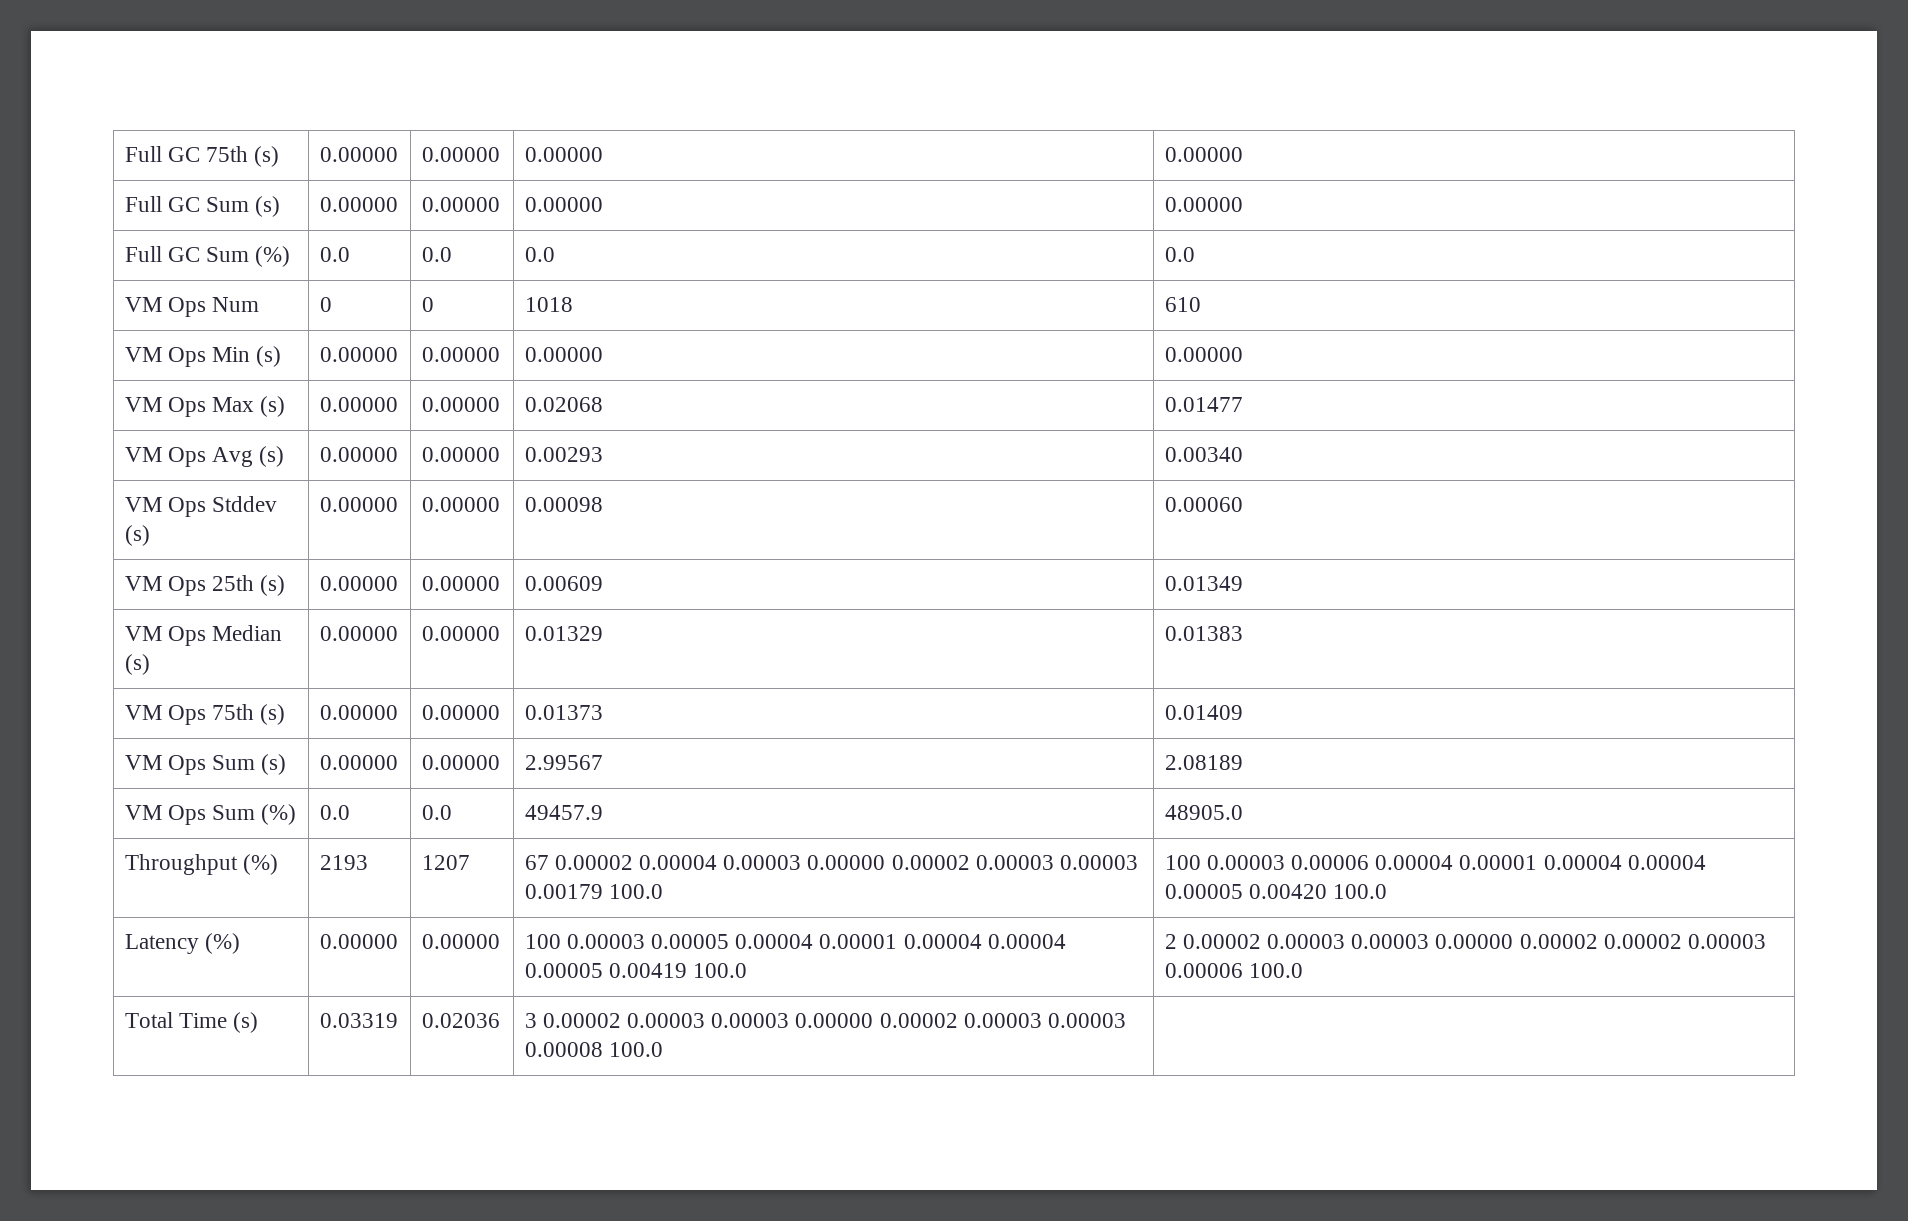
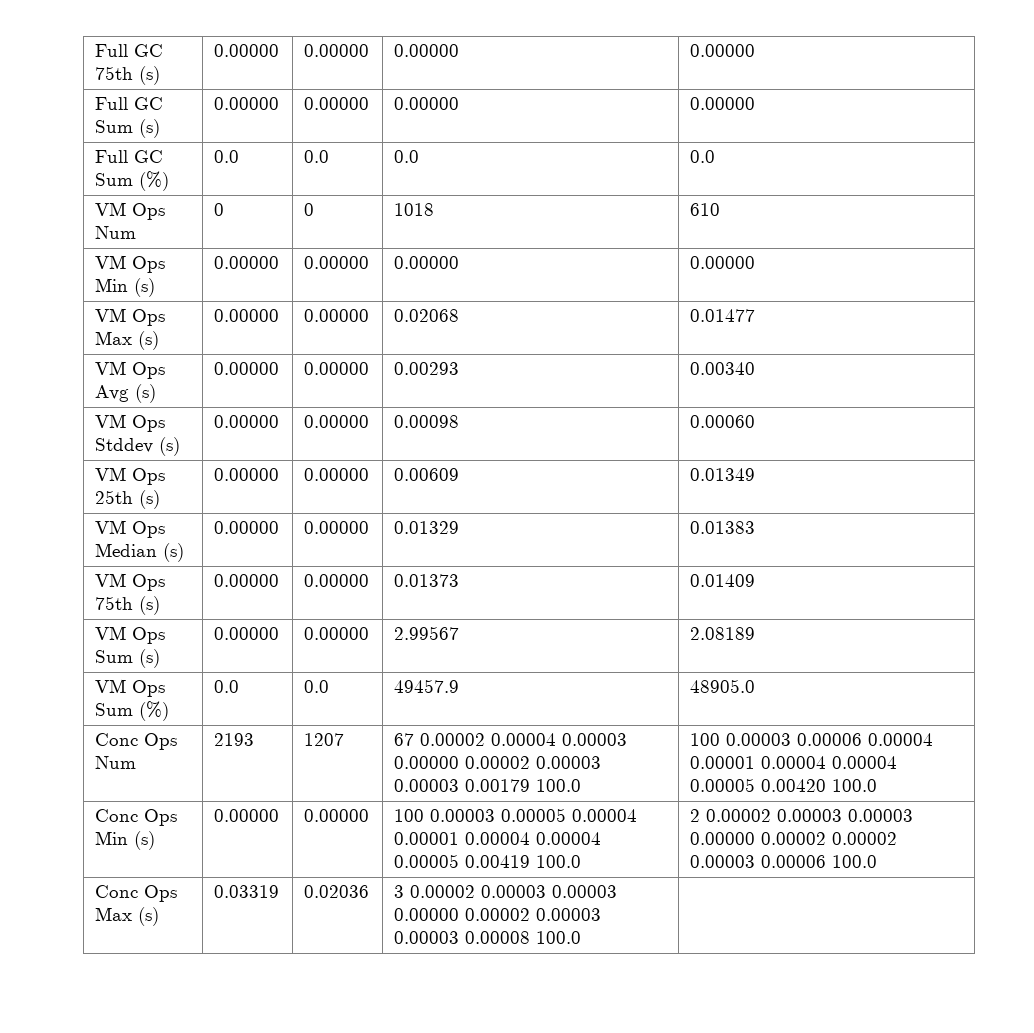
[124,854,278,875] Throughput (%) -> [94,733,177,750] [94,756,136,769] Conc Ops Num
[124,933,240,954] Latency (%) -> [94,809,177,826] [94,831,155,850] Conc Ops Min (s)
[124,1012,227,1028] Total Time -> [94,885,177,902] [94,907,132,921] Conc Ops Max

